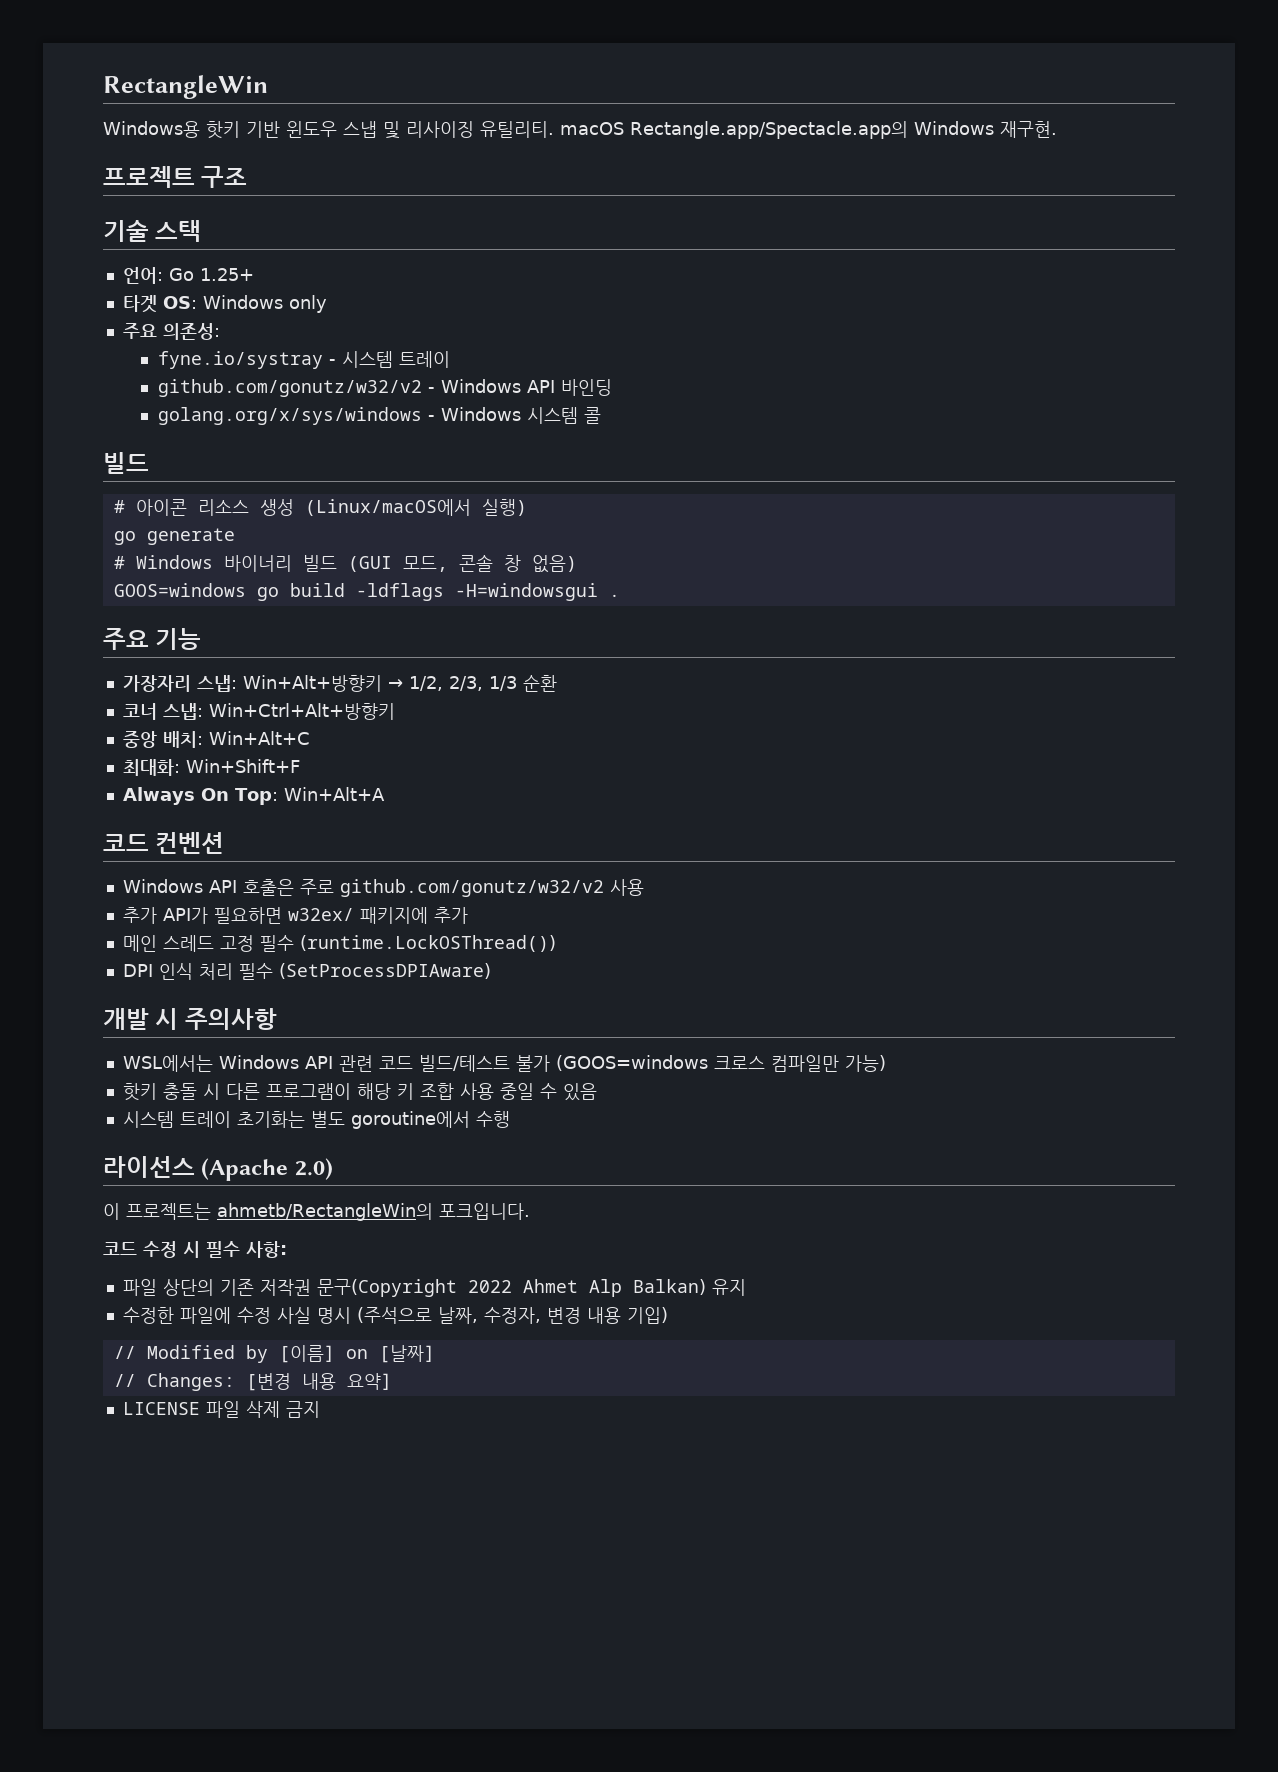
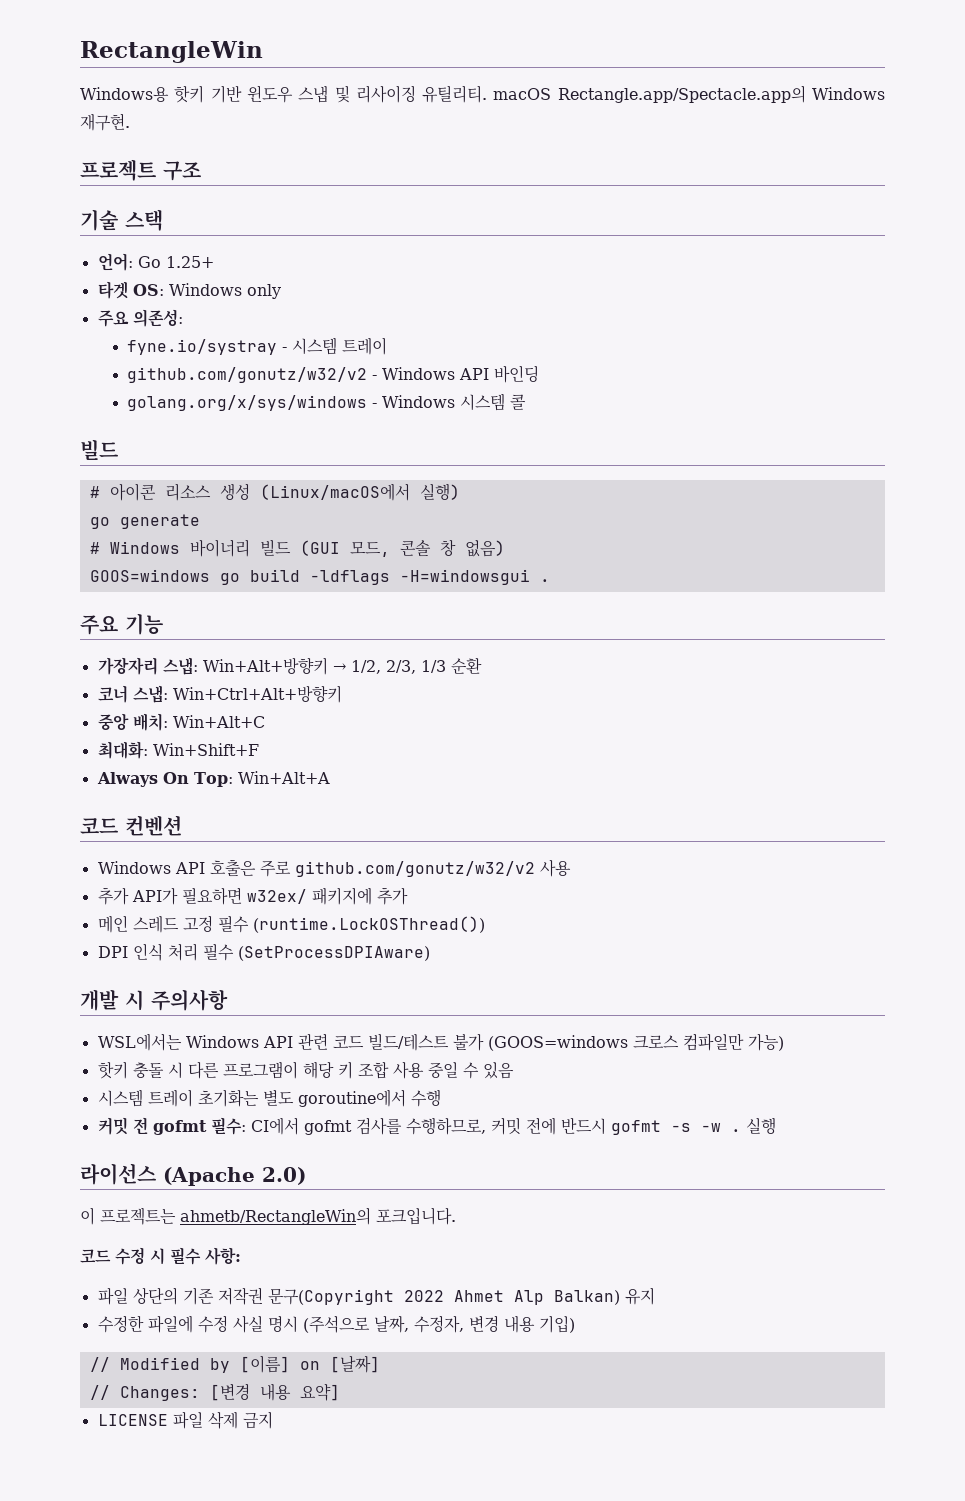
(510, 1119) none -> [97,1117,776,1135] // 커밋 전 gofmt 필수: CI에서 gofmt 검사를 수행하므로, 커밋 전에 반드시 gofmt -s -w . 실행

